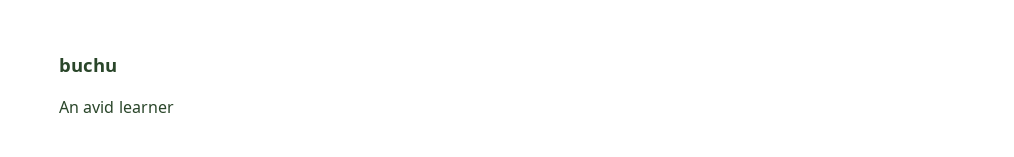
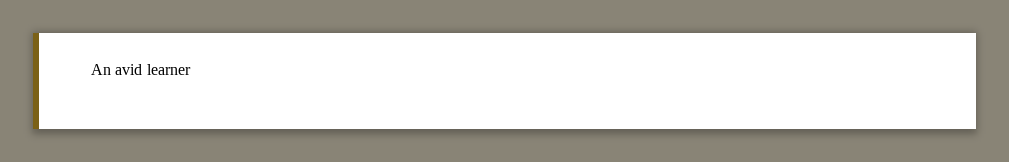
[59,58,117,72] buchu // -> (91, 69) none

